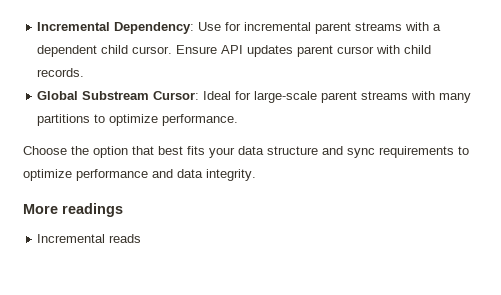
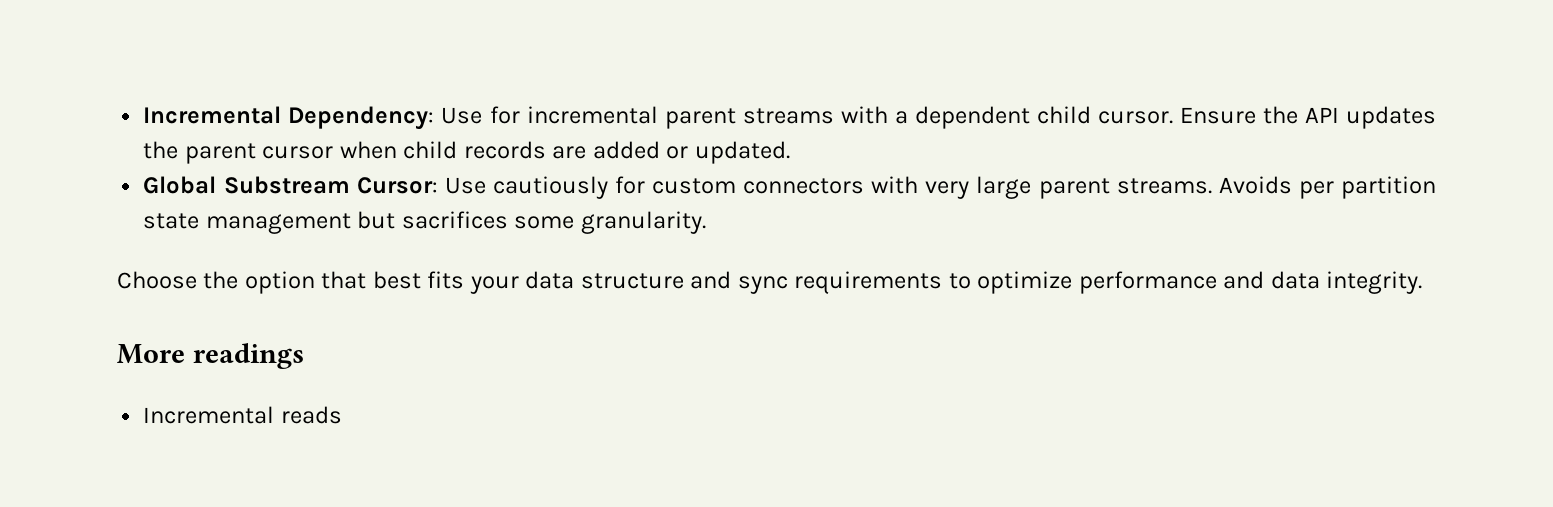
(218, 49) none -> [1262,106,1298,124] the
(294, 51) none -> [143,141,179,159] the
[376,45,432,54] [37,68,85,77] [37,91,472,103] [37,114,239,126] with child records. // Global Substream Cursor: Ideal for large-scale parent streams with many partitions to optimize performance. -> [339,141,790,164] [143,176,1436,199] [143,211,706,234] when child records are added or updated. // Global Substream Cursor: Use cautiously for custom connectors with very large parent streams. Avoids per partition state management but sacrifices some granularity.

